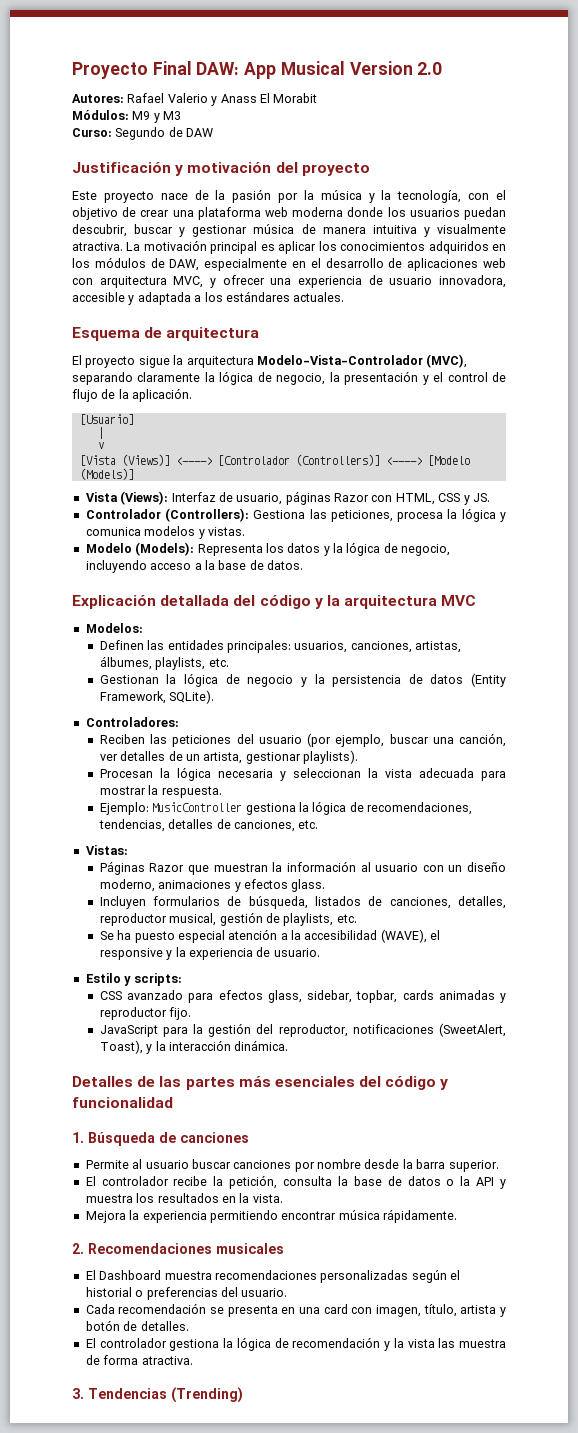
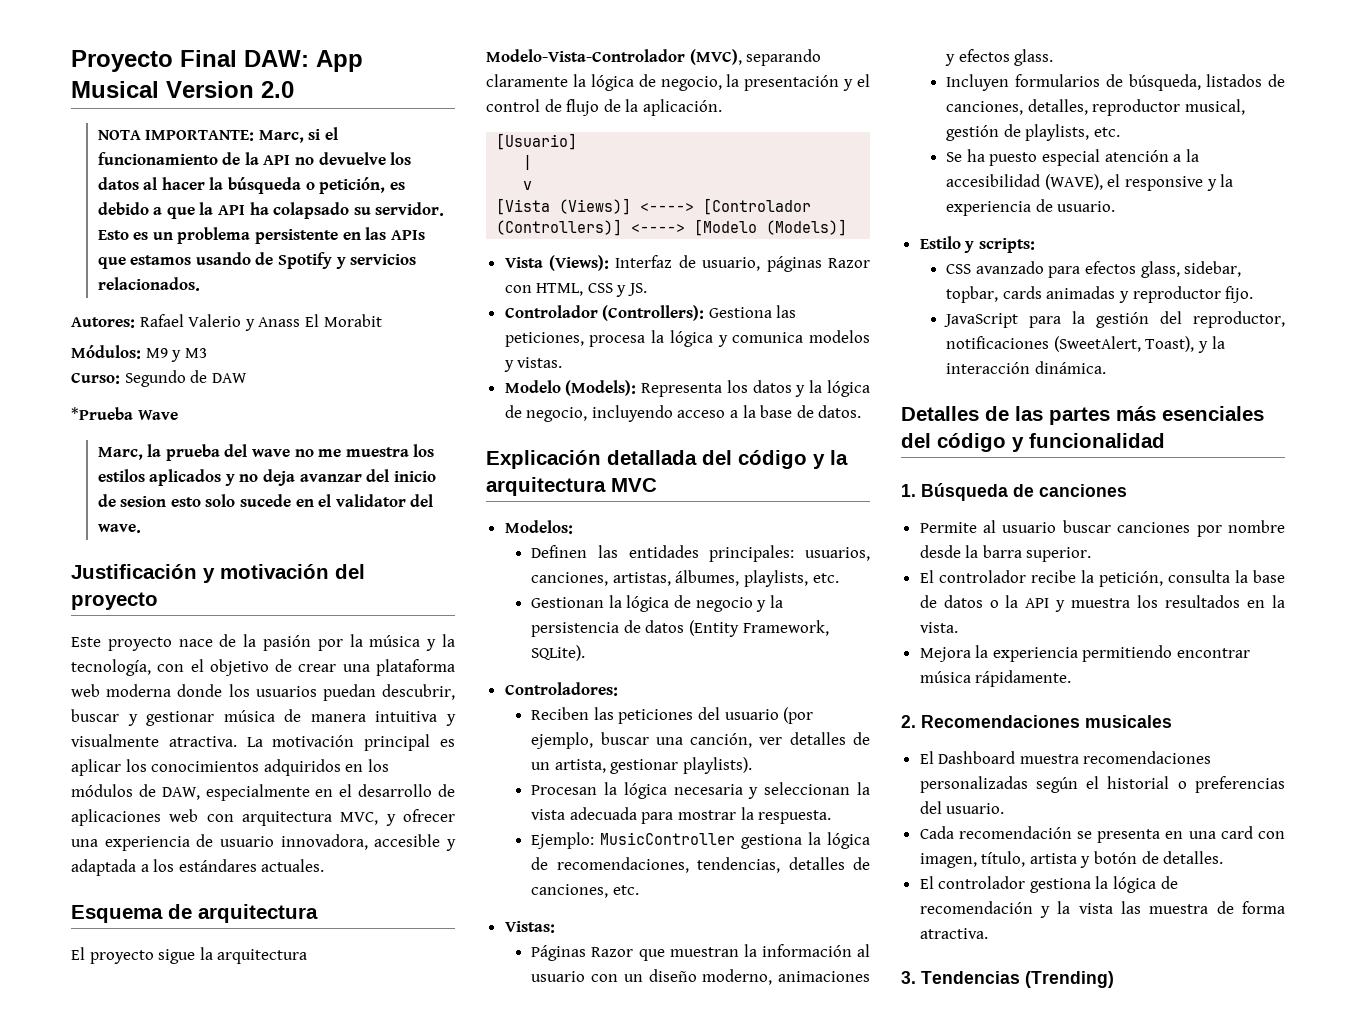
(443, 68) none -> [97,127,338,143] [97,152,412,165] [97,177,405,194] [97,202,445,219] [97,227,425,244] [97,252,417,269] [97,277,200,291] // NOTA IMPORTANTE: Marc, si el funcionamiento de la API no devuelve los datos al hacer la búsqueda o petición, es debido a que la API ha colapsado su servidor. Esto es un problema persistente en las APIs que estamos usando de Spotify y servicios relacionados.
(214, 132) none -> [71,407,178,420] [97,444,435,461] [97,469,436,486] [97,494,434,507] [97,524,141,533] // *Prueba Wave // Marc, la prueba del wave no me muestra los estilos aplicados y no deja avanzar del inicio de sesion esto solo sucede en el validator del wave.

